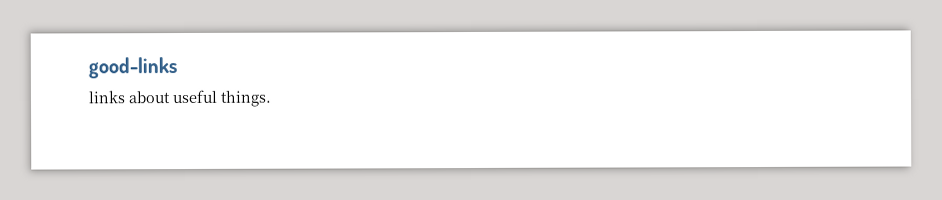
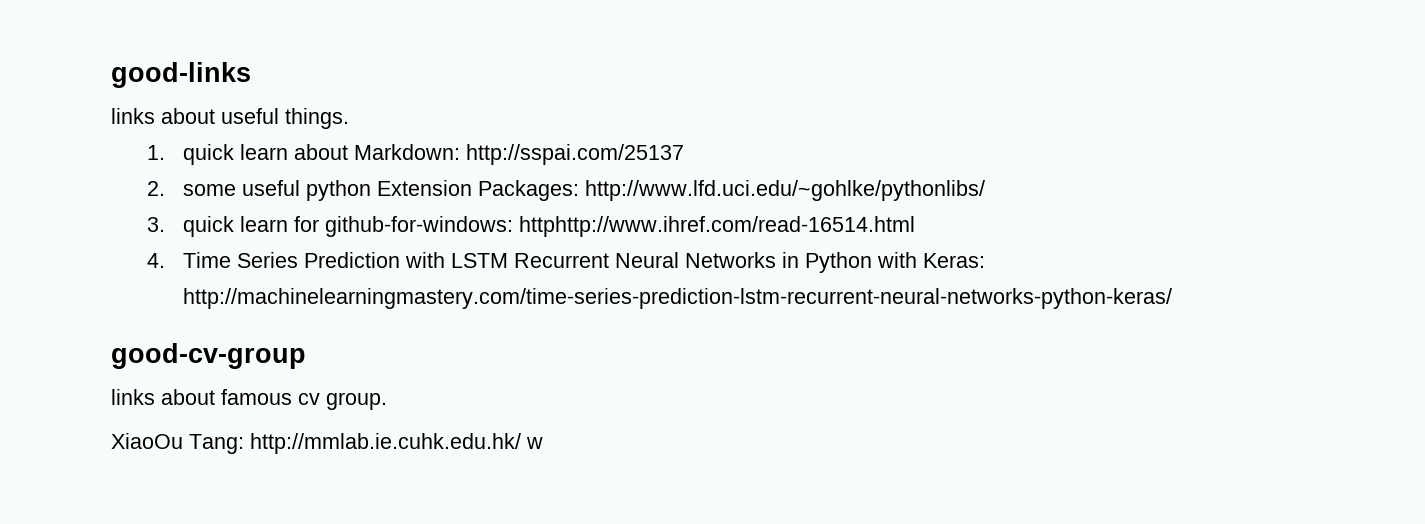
(272, 98) none -> [146,144,684,165] [146,180,985,201] [146,216,915,237] [146,252,985,273] [182,288,1172,309] [111,343,306,369] [111,389,387,410] [111,433,543,454] // 1. quick learn about Markdown: http://sspai.com/25137 // 2. some useful python Extension Packages: http://www.lfd.uci.edu/~gohlke/pythonlibs/ // 3. quick learn for github-for-windows: httphttp://www.ihref.com/read-16514.html // 4. Time Series Prediction with LSTM Recurrent Neural Networks in Python with Keras: http://machinelearningmastery.com/time-series-prediction-lstm-recurrent-neural-networks-python-keras/ // good-cv-group // links about famous cv group. // XiaoOu Tang: http://mmlab.ie.cuhk.edu.hk/ w

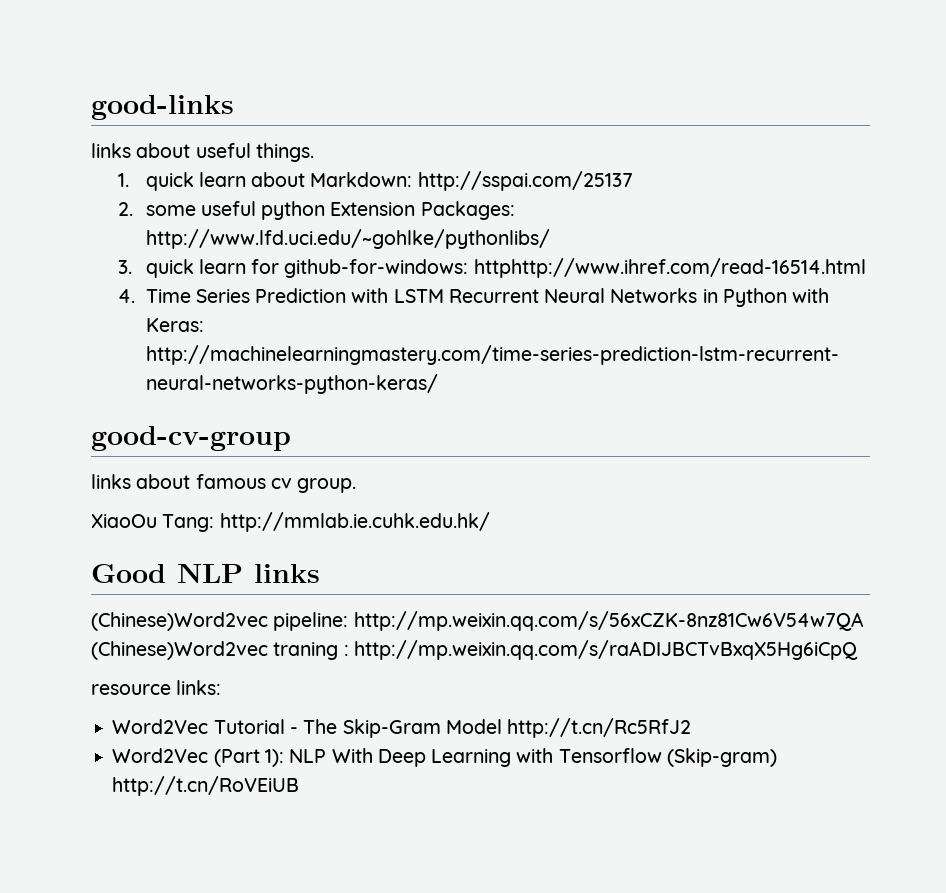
[526,437,543,449] w -> [91,564,320,583] [91,611,864,631] [91,640,858,660] [91,680,222,695] [112,718,692,738] [112,748,777,767] [112,776,300,796] // Good NLP links // (Chinese)Word2vec pipeline: http://mp.weixin.qq.com/s/56xCZK-8nz81Cw6V54w7QA (Chinese)Word2vec traning : http://mp.weixin.qq.com/s/raADIJBCTvBxqX5Hg6iCpQ // resource links: // Word2Vec Tutorial - The Skip-Gram Model http://t.cn/Rc5RfJ2 // Word2Vec (Part 1): NLP With Deep Learning with Tensorflow (Skip-gram) http://t.cn/RoVEiUB

